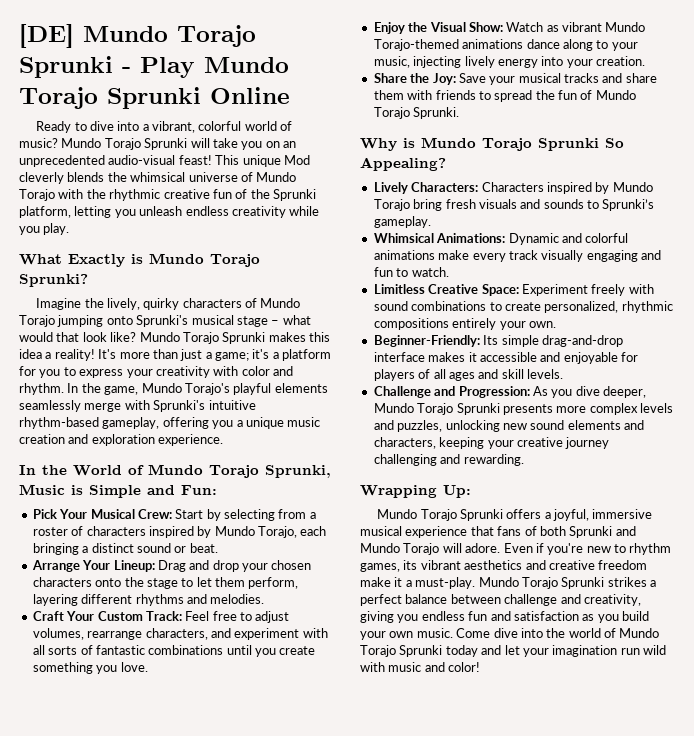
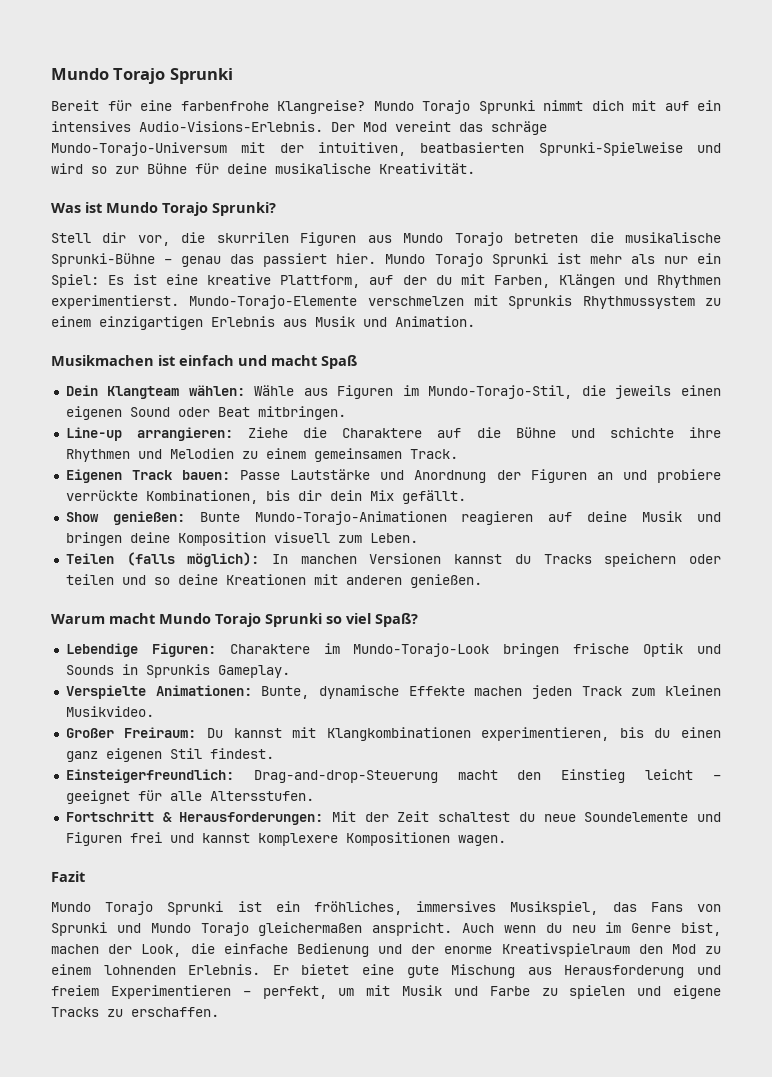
[19,24,256,48] [19,56,289,78] [19,87,290,109] [36,121,293,133] [19,138,296,150] [19,155,310,167] [19,172,297,184] [19,189,316,201] [19,206,320,218] [19,223,70,235] [19,253,260,267] [19,274,88,287] [36,298,301,310] [19,315,311,327] [19,332,330,344] [19,349,332,361] [19,366,293,378] [19,383,328,395] [19,400,256,412] [19,417,321,429] [19,434,224,446] [19,464,331,478] [19,484,217,498] [32,509,316,521] [32,526,327,538] [32,543,218,555] [31,560,312,572] [32,577,299,589] [32,594,265,606] [32,611,290,623] [32,628,328,640] [32,645,316,657] [32,662,148,674] [373,22,646,34] [373,39,638,51] [373,56,645,68] [373,73,657,85] [373,90,636,102] [373,107,460,119] [360,137,624,151] [360,157,446,171] [373,182,653,194] [373,199,655,211] [373,216,431,228] [373,233,629,245] [373,250,661,262] [373,267,449,277] [373,284,654,296] [373,301,673,313] [373,318,556,330] [373,335,623,347] [373,352,638,364] [373,369,563,381] [373,386,646,398] [373,403,673,415] [373,420,644,432] [373,437,610,449] [373,454,524,466] [360,485,471,498] [377,509,653,521] [360,526,636,538] [360,543,672,555] [360,560,648,572] [360,577,656,589] [360,594,641,606] [360,611,649,623] [360,628,660,640] [360,645,666,657] [360,662,481,672] [DE] Mundo Torajo Sprunki - Play Mundo Torajo Sprunki Online // Ready to dive into a vibrant, colorful world of music? Mundo Torajo Sprunki will take you on an unprecedented audio-visual feast! This unique Mod cleverly blends the whimsical universe of Mundo Torajo with the rhythmic creative fun of the Sprunki platform, letting you unleash endless creativity while you play. // What Exactly is Mundo Torajo Sprunki? // Imagine the lively, quirky characters of Mundo Torajo jumping onto Sprunki's musical stage – what would that look like? Mundo Torajo Sprunki makes this idea a reality! It's more than just a game; it's a platform for you to express your creativity with color and rhythm. In the game, Mundo Torajo's playful elements seamlessly merge with Sprunki's intuitive rhythm-based gameplay, offering you a unique music creation and exploration experience. // In the World of Mundo Torajo Sprunki, Music is Simple and Fun: // Pick Your Musical Crew: Start by selecting from a roster of characters inspired by Mundo Torajo, each bringing a distinct sound or beat. // Arrange Your Lineup: Drag and drop your chosen characters onto the stage to let them perform, layering different rhythms and melodies. // Craft Your Custom Track: Feel free to adjust volumes, rearrange characters, and experiment with all sorts of fantastic combinations until you create something you love. // Enjoy the Visual Show: Watch as vibrant Mundo Torajo-themed animations dance along to your music, injecting lively energy into your creation. // Share the Joy: Save your musical tracks and share them with friends to spread the fun of Mundo Torajo Sprunki. // Why is Mundo Torajo Sprunki So Appealing? // Lively Characters: Characters inspired by Mundo Torajo bring fresh visuals and sounds to Sprunki’s gameplay. // Whimsical Animations: Dynamic and colorful animations make every track visually engaging and fun to watch. // Limitless Creative Space: Experiment freely with sound combinations to create personalized, rhythmic compositions entirely your own. // Beginner-Friendly: Its simple drag-and-drop interface makes it accessible and enjoyable for players of all ages and skill levels. // Challenge and Progression: As you dive deeper, Mundo Torajo Sprunki presents more complex levels and puzzles, unlocking new sound elements and characters, keeping your creative journey challenging and rewarding. // Wrapping Up: // Mundo Torajo Sprunki offers a joyful, immersive musical experience that fans of both Sprunki and Mundo Torajo will adore. Even if you're new to rhythm games, its vibrant aesthetics and creative freedom make it a must-play. Mundo Torajo Sprunki strikes a perfect balance between challenge and creativity, giving you endless fun and satisfaction as you build your own music. Come dive into the world of Mundo Torajo Sprunki today and let your imagination run wild with music and color! -> [51,68,233,84] [51,100,721,114] [51,121,547,135] [51,142,721,156] [51,163,475,174] [51,202,276,216] [51,232,721,246] [51,253,722,267] [51,274,722,288] [51,295,721,309] [51,316,475,330] [51,355,357,369] [65,385,721,399] [65,406,346,420] [65,427,721,441] [65,448,458,462] [65,469,722,483] [65,490,466,504] [65,511,721,525] [65,532,418,546] [65,552,721,567] [65,574,482,588] [51,613,418,627] [65,643,721,657] [65,664,290,678] [65,685,721,699] [65,706,154,717] [65,727,721,741] [65,748,274,762] [65,769,721,783] [65,790,314,804] [65,811,721,825] [65,832,506,846] [51,871,85,882] [51,901,722,915] [51,922,722,936] [51,943,721,957] [51,964,722,978] [51,985,721,999] [51,1007,219,1017] Mundo Torajo Sprunki // Bereit für eine farbenfrohe Klangreise? Mundo Torajo Sprunki nimmt dich mit auf ein intensives Audio-Visions-Erlebnis. Der Mod vereint das schräge Mundo-Torajo-Universum mit der intuitiven, beatbasierten Sprunki-Spielweise und wird so zur Bühne für deine musikalische Kreativität. // Was ist Mundo Torajo Sprunki? // Stell dir vor, die skurrilen Figuren aus Mundo Torajo betreten die musikalische Sprunki-Bühne – genau das passiert hier. Mundo Torajo Sprunki ist mehr als nur ein Spiel: Es ist eine kreative Plattform, auf der du mit Farben, Klängen und Rhythmen experimentierst. Mundo-Torajo-Elemente verschmelzen mit Sprunkis Rhythmussystem zu einem einzigartigen Erlebnis aus Musik und Animation. // Musikmachen ist einfach und macht Spaß // Dein Klangteam wählen: Wähle aus Figuren im Mundo-Torajo-Stil, die jeweils einen eigenen Sound oder Beat mitbringen. // Line-up arrangieren: Ziehe die Charaktere auf die Bühne und schichte ihre Rhythmen und Melodien zu einem gemeinsamen Track. // Eigenen Track bauen: Passe Lautstärke und Anordnung der Figuren an und probiere verrückte Kombinationen, bis dir dein Mix gefällt. // Show genießen: Bunte Mundo-Torajo-Animationen reagieren auf deine Musik und bringen deine Komposition visuell zum Leben. // Teilen (falls möglich): In manchen Versionen kannst du Tracks speichern oder teilen und so deine Kreationen mit anderen genießen. // Warum macht Mundo Torajo Sprunki so viel Spaß? // Lebendige Figuren: Charaktere im Mundo-Torajo-Look bringen frische Optik und Sounds in Sprunkis Gameplay. // Verspielte Animationen: Bunte, dynamische Effekte machen jeden Track zum kleinen Musikvideo. // Großer Freiraum: Du kannst mit Klangkombinationen experimentieren, bis du einen ganz eigenen Stil findest. // Einsteigerfreundlich: Drag-and-drop-Steuerung macht den Einstieg leicht – geeignet für alle Altersstufen. // Fortschritt & Herausforderungen: Mit der Zeit schaltest du neue Soundelemente und Figuren frei und kannst komplexere Kompositionen wagen. // Fazit // Mundo Torajo Sprunki ist ein fröhliches, immersives Musikspiel, das Fans von Sprunki und Mundo Torajo gleichermaßen anspricht. Auch wenn du neu im Genre bist, machen der Look, die einfache Bedienung und der enorme Kreativspielraum den Mod zu einem lohnenden Erlebnis. Er bietet eine gute Mischung aus Herausforderung und freiem Experimentieren – perfekt, um mit Musik und Farbe zu spielen und eigene Tracks zu erschaffen.

